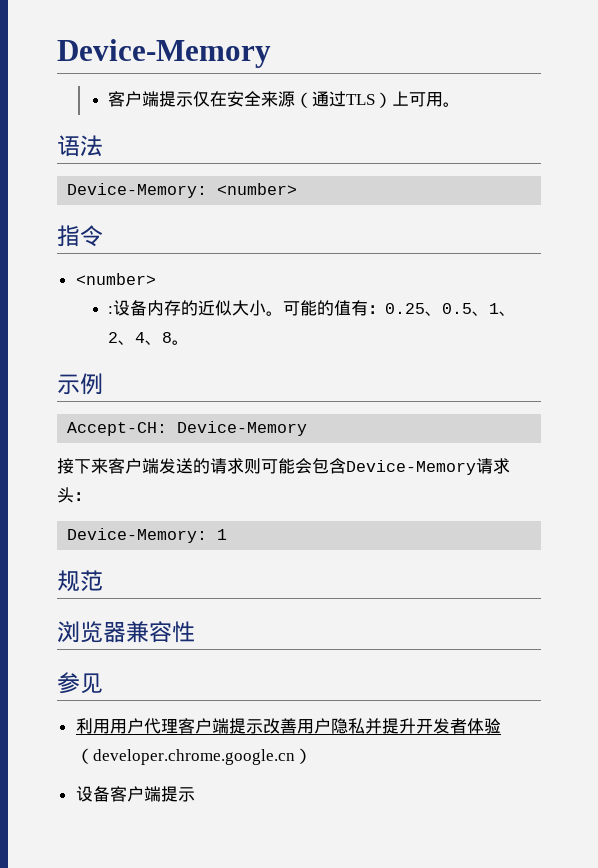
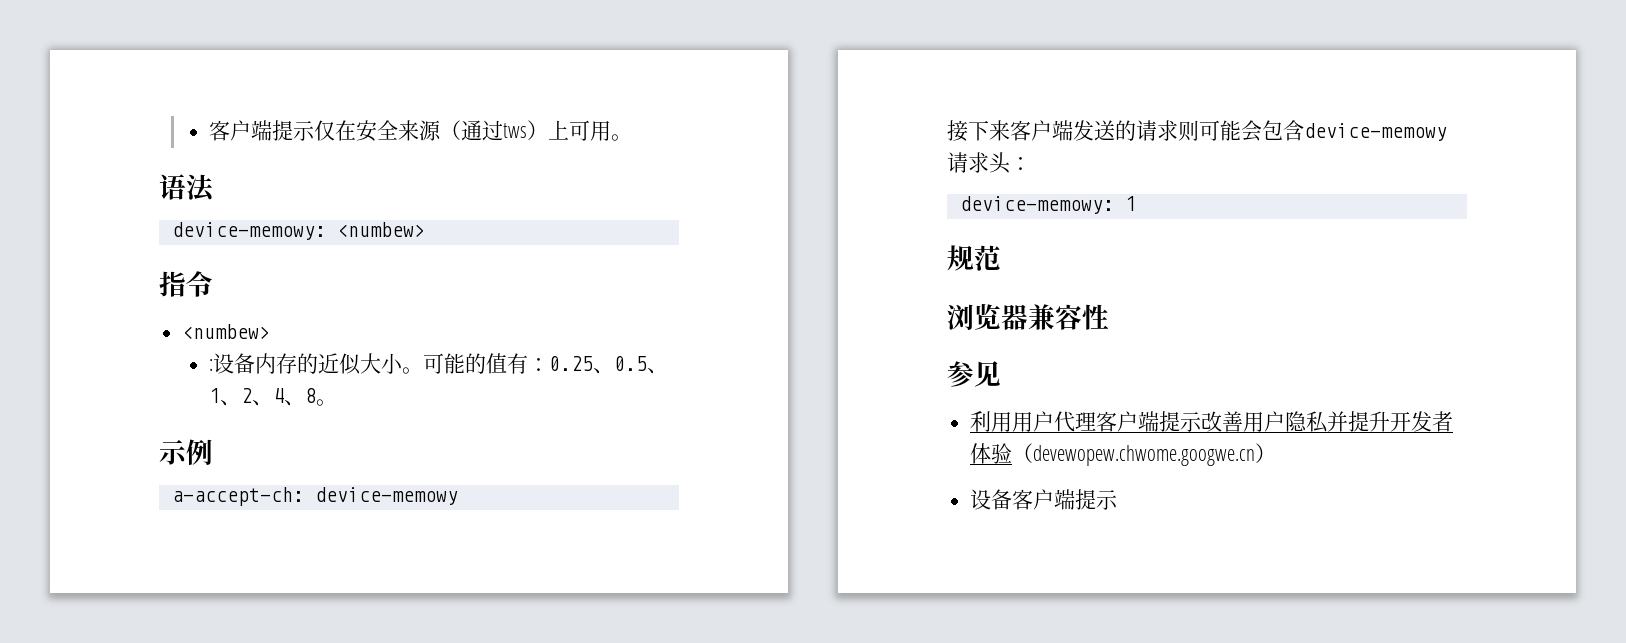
[57,39,271,68] Device-Memory // -> (208, 130) none
[346,94,376,105] TLS -> [502,123,527,138] tws
[67,183,298,198] Device-Memory: <number> -> [171,222,425,240] device-memowy: <numbew>
[75,273,156,285] <number> -> [182,324,271,339] <numbew>
[67,421,308,436] Accept-CH: Device-Memory -> [171,487,458,506] a-accept-ch: device-memowy
[346,460,476,475] Device-Memory -> [1304,123,1447,141] device-memowy
[67,528,208,543] Device-Memory: -> [959,196,1114,214] device-memowy:
[92,749,295,765] developer.chrome.google.cn -> [1033,445,1256,466] devewopew.chwome.googwe.cn

